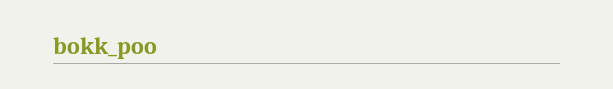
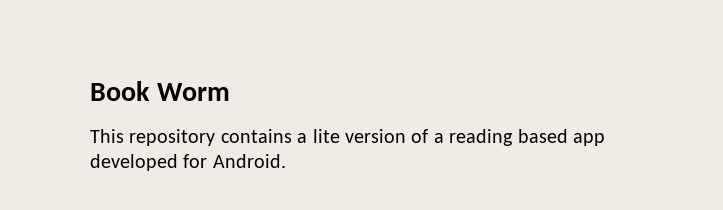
[53,37,157,59] bokk_poo -> [90,81,230,101] [90,129,605,146] [90,154,286,171] Book Worm // This repository contains a lite version of a reading based app developed for Android.

